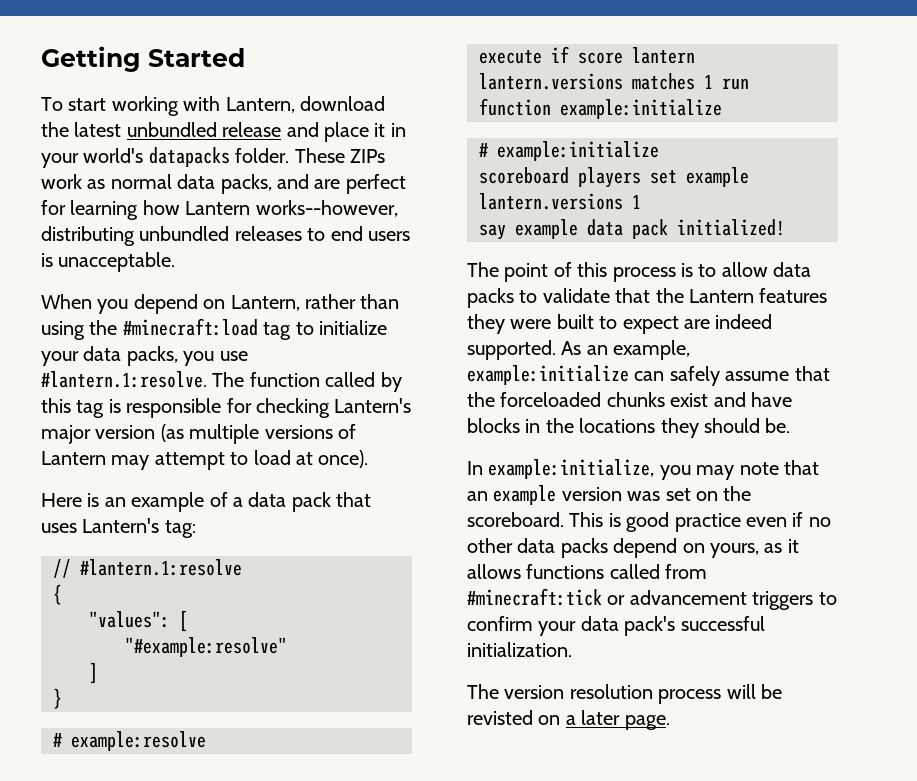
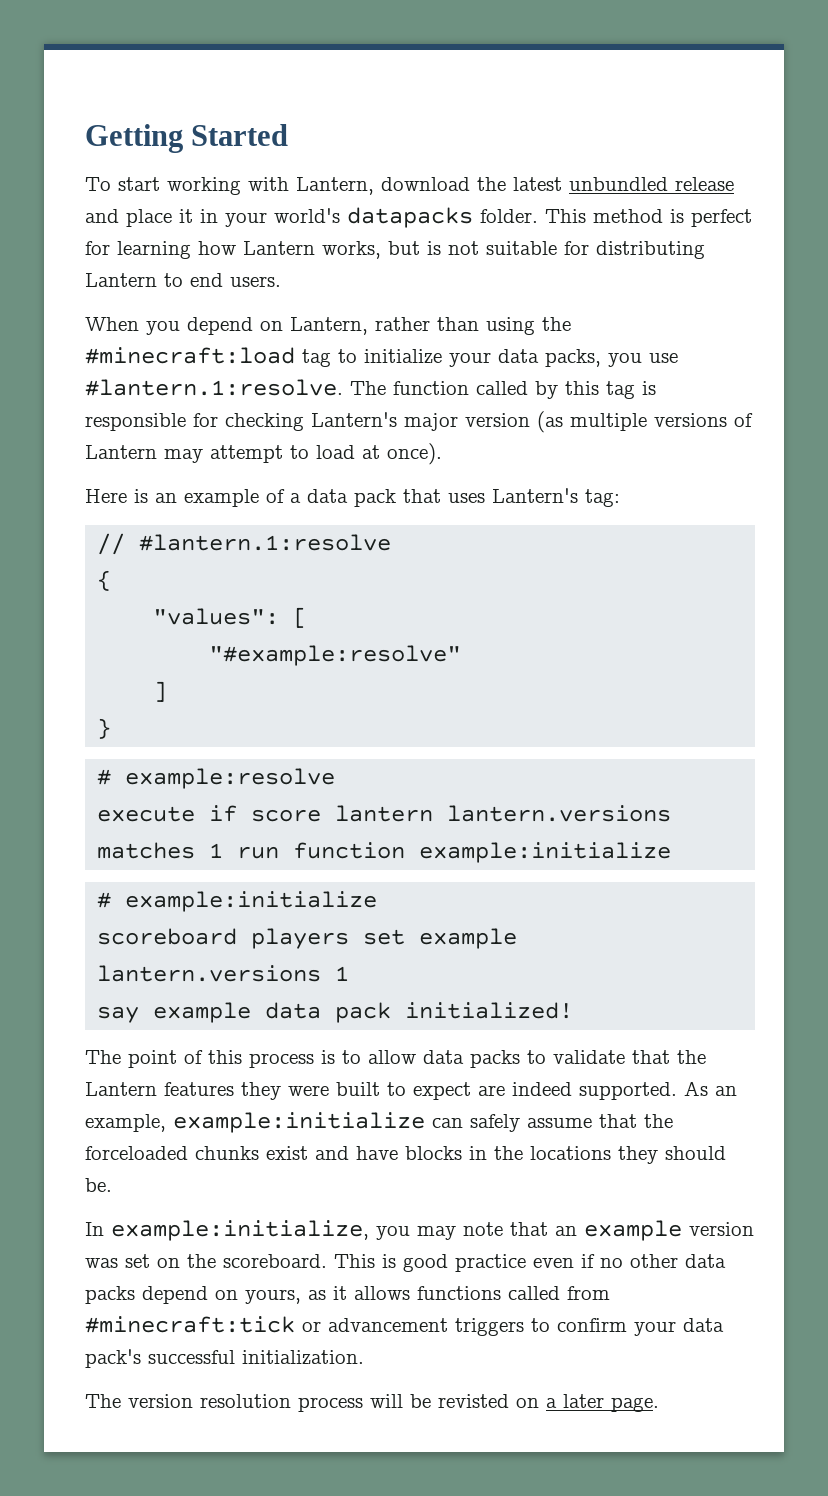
[294,148,385,163] [41,174,341,194] These ZIPs work as normal data packs, and are -> [545,209,684,223] This method is
[255,200,398,217] [41,226,410,246] [41,252,176,272] works--however, distributing unbundled releases to end users is unacceptable. -> [322,241,705,259] [85,273,281,287] works, but is not suitable for distributing Lantern to end users.

